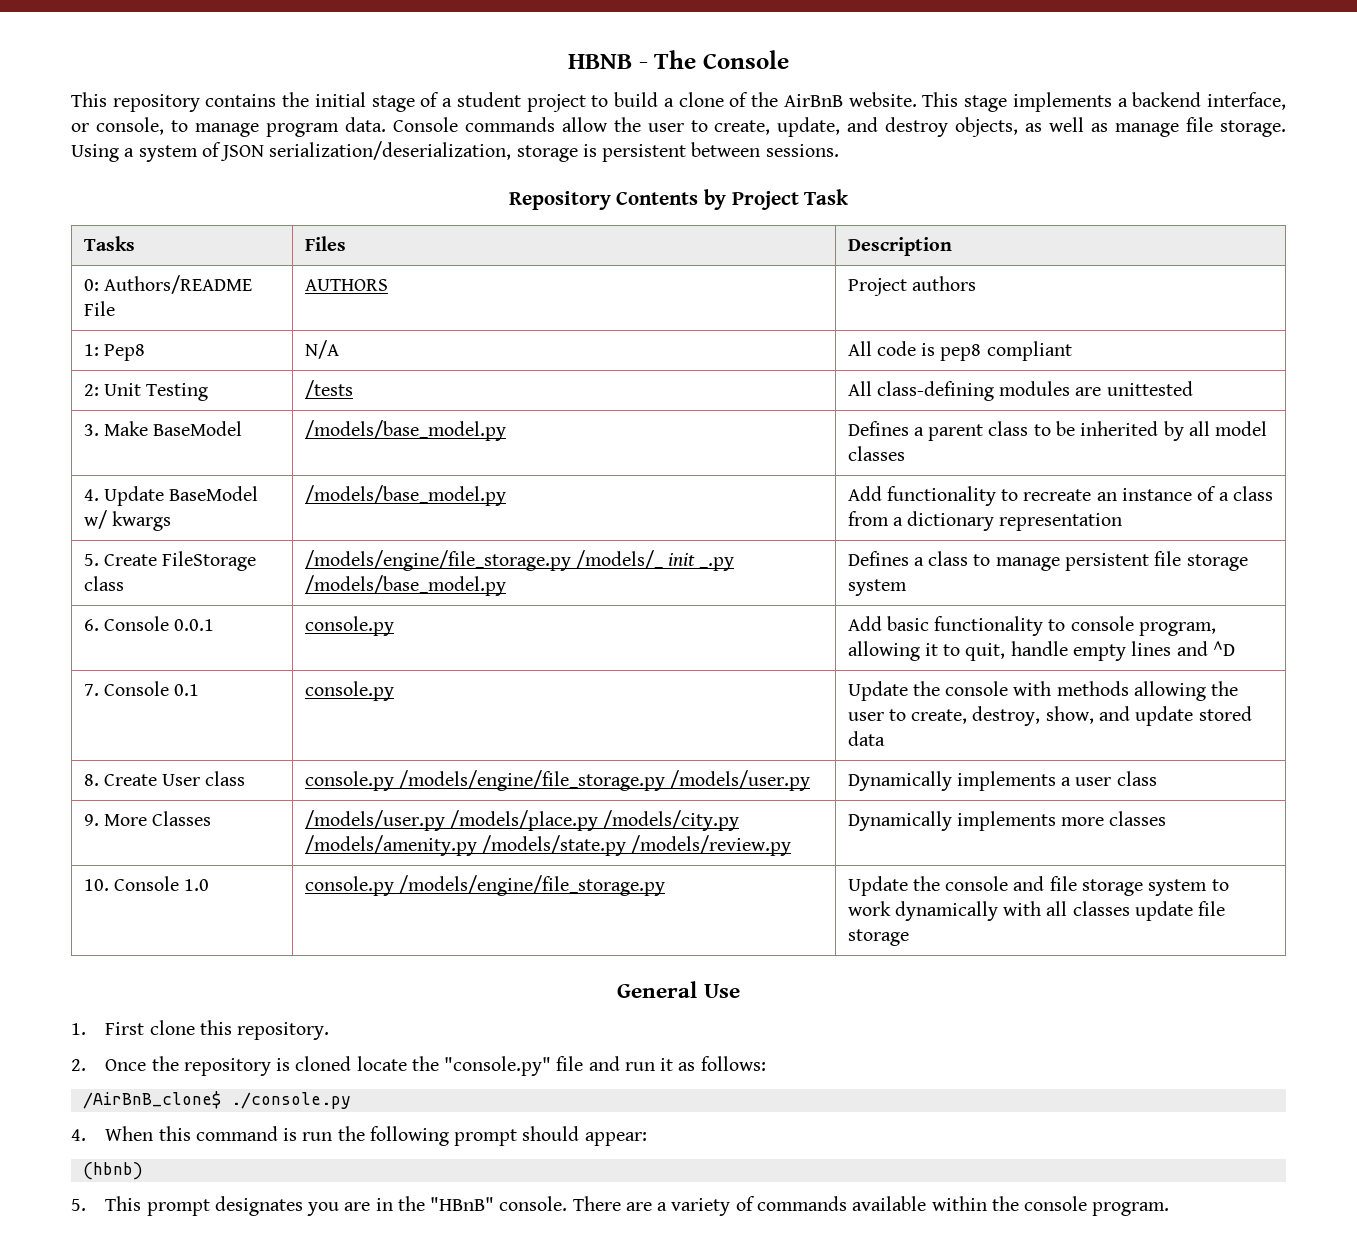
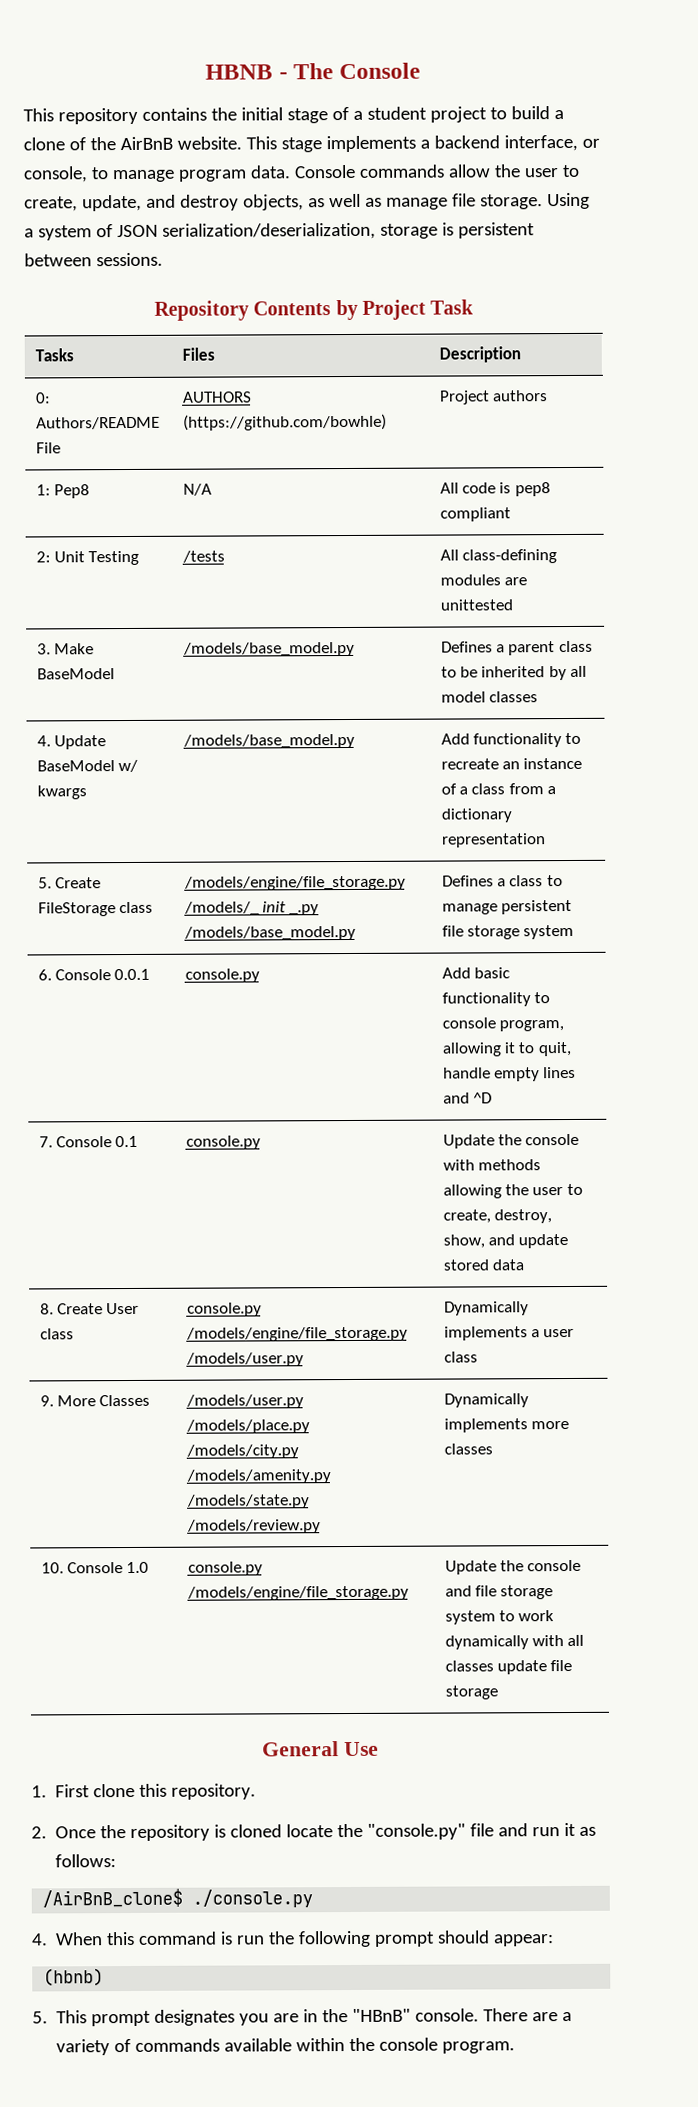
(388, 285) none -> [182,413,387,431] (https://github.com/bowhle)

